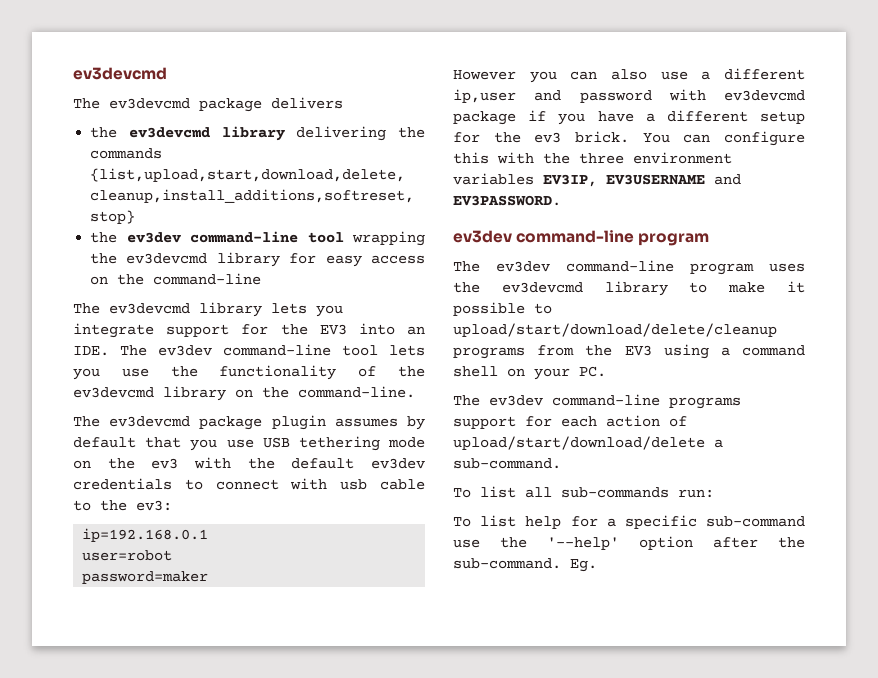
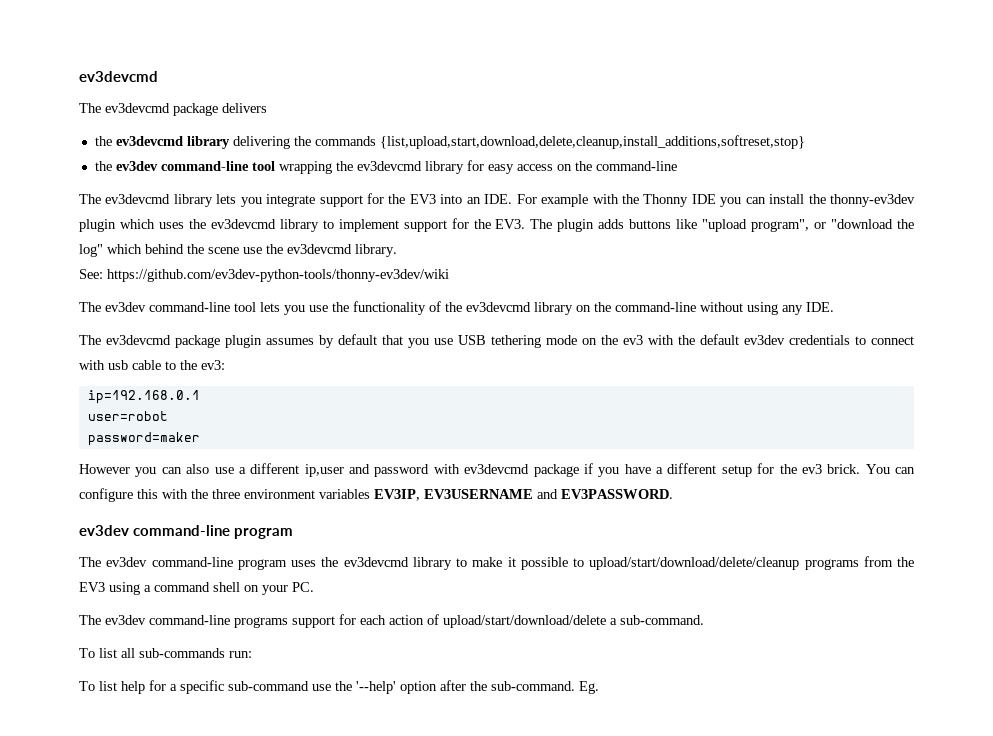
(109, 351) none -> [516,194,915,207] [79,218,915,232] [79,244,397,257] [79,269,449,282] For example with the Thonny IDE you can install the thonny-ev3dev plugin which uses the ev3devcmd library to implement support for the EV3. The plugin adds buttons like "upload program", or "download the log" which behind the scene use the ev3devcmd library. // See: https://github.com/ev3dev-python-tools/thonny-ev3dev/wiki //
[298,386,415,398] command-line. -> [615,302,834,315] command-line without using any IDE.

